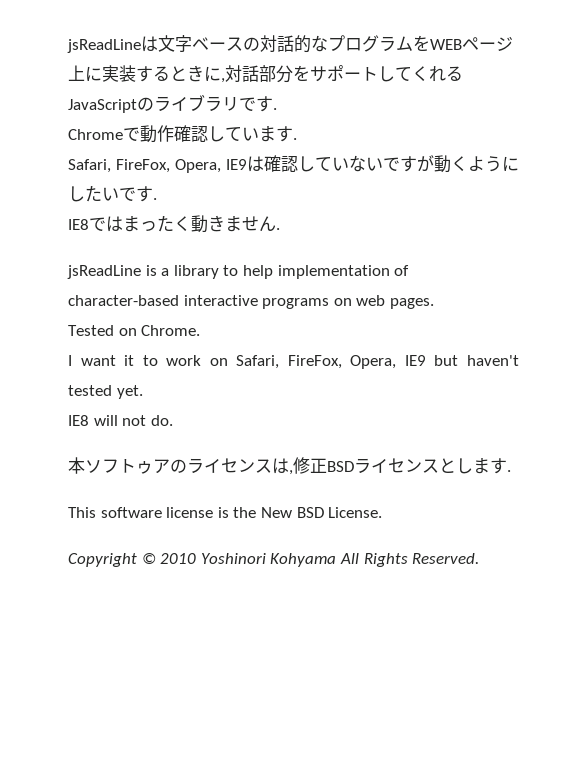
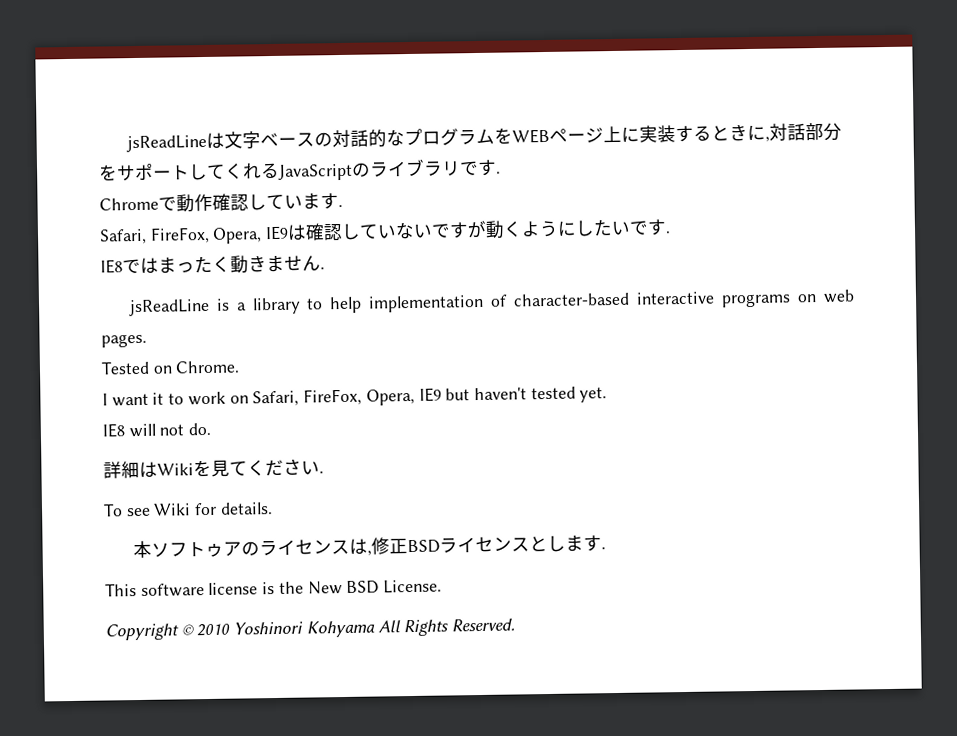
(173, 420) none -> [103,458,324,479] [103,502,273,517] // 詳細はWikiを見てください. // To see Wiki for details.

